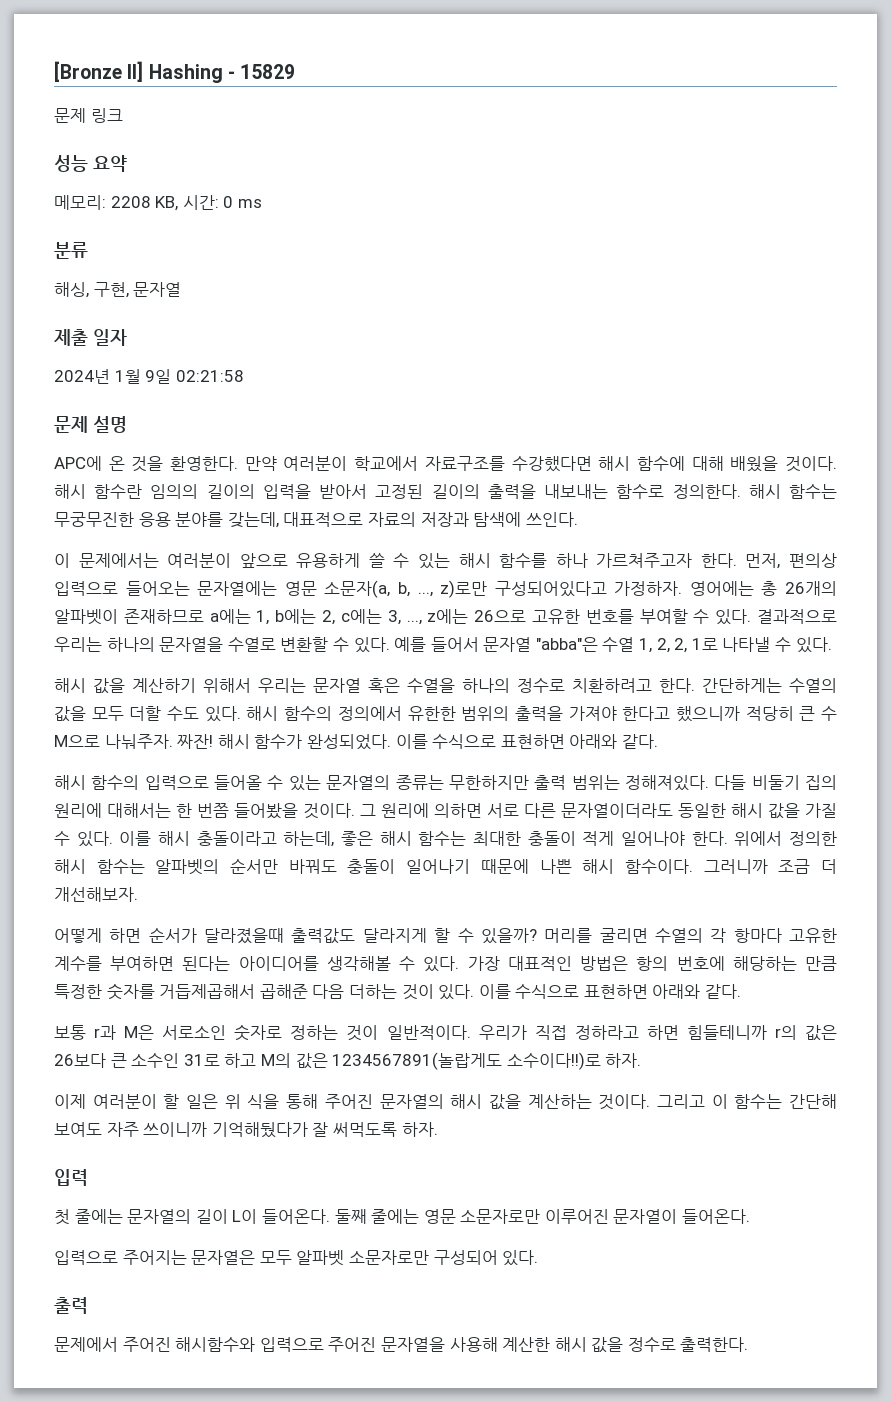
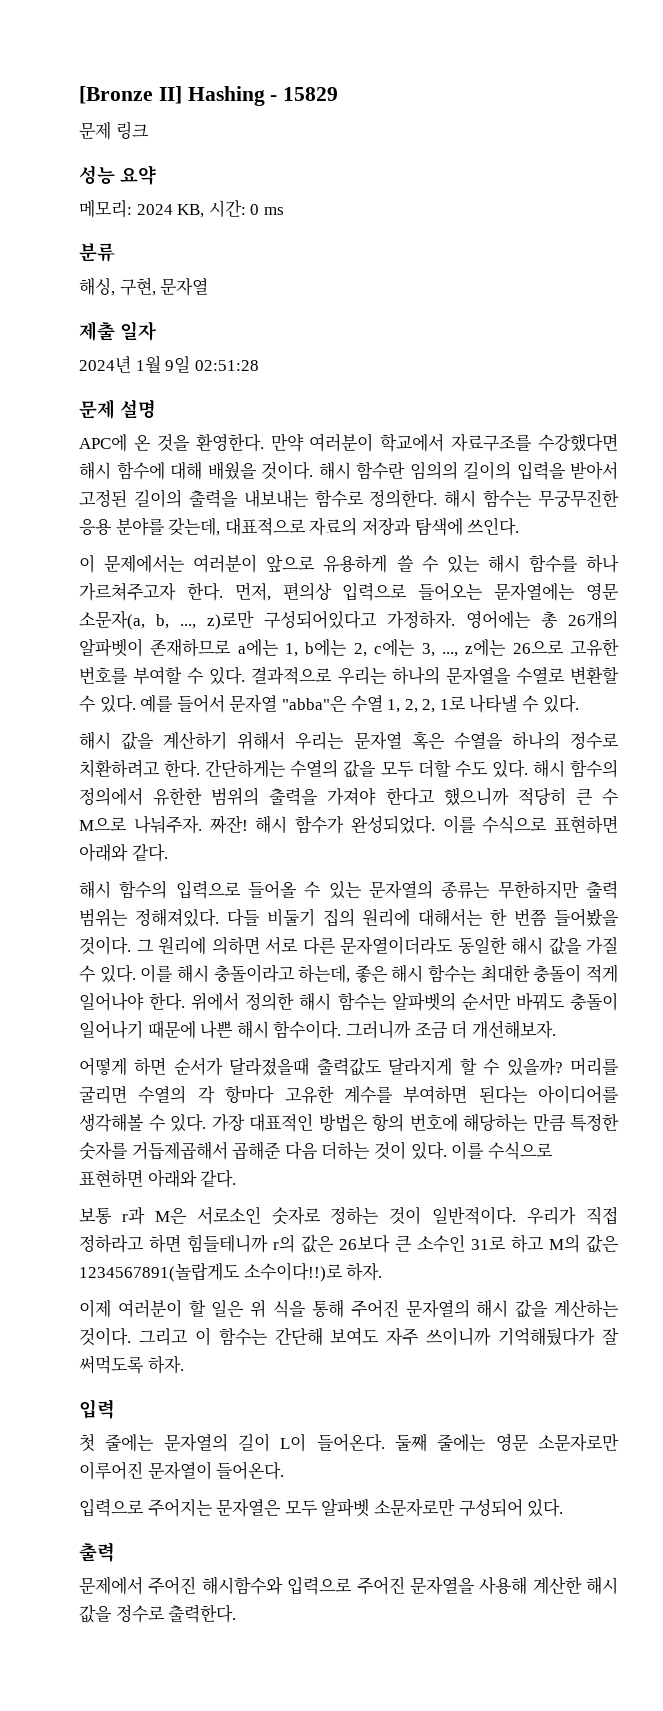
[110,196,151,208] 2208 -> [136,204,173,215] 2024
[175,370,244,382] 02:21:58 -> [194,360,259,371] 02:51:28

